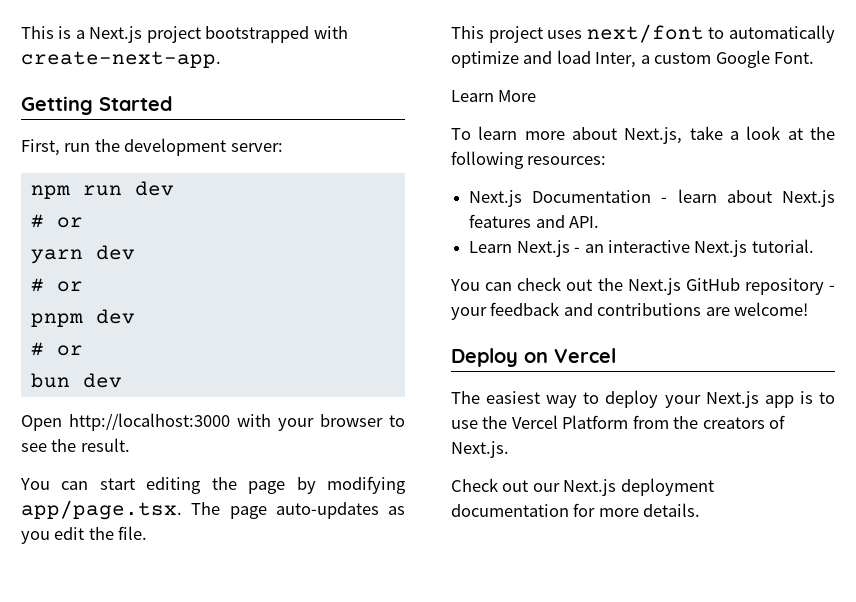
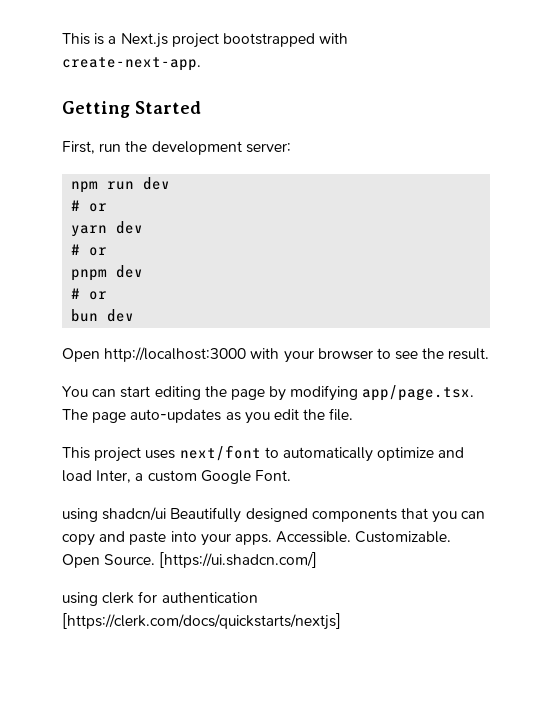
[451,90,537,102] [451,126,835,144] [451,151,607,169] [469,189,836,207] [469,214,600,228] [469,239,814,257] [450,277,835,295] [451,302,809,320] [451,348,616,367] [451,390,835,408] [451,415,786,429] [451,441,509,458] [451,478,714,496] [451,503,701,517] Learn More // To learn more about Next.js, take a look at the following resources: // Next.js Documentation - learn about Next.js features and API. // Learn Next.js - an interactive Next.js tutorial. // You can check out the Next.js GitHub repository - your feedback and contributions are welcome! // Deploy on Vercel // The easiest way to deploy your Next.js app is to use the Vercel Platform from the creators of Next.js. // Check out our Next.js deployment documentation for more details. -> [62,507,486,523] [62,531,452,546] [62,552,318,568] [62,591,258,606] [62,613,341,630] using shadcn/ui Beautifully designed components that you can copy and paste into your apps. Accessible. Customizable. Open Source. [https://ui.shadcn.com/] // using clerk for authentication [https://clerk.com/docs/quickstarts/nextjs]

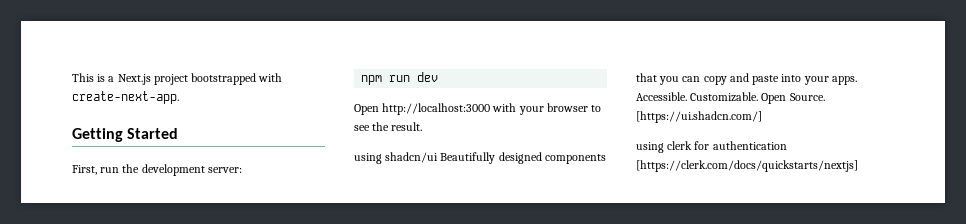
[71,200,108,212] [71,221,144,237] [71,244,108,256] [71,265,144,281] [71,288,108,300] [71,309,135,322] // # or // yarn dev // # or // pnpm dev // # or // bun dev -> (439, 77) none
[62,385,475,401] [62,408,354,424] [62,445,465,462] [62,470,291,484] // You can start editing the page by modifying app/page.tsx. The page auto-updates as you edit the file. // This project uses next/font to automatically optimize and load Inter, a custom Google Font. -> (423, 126) none

